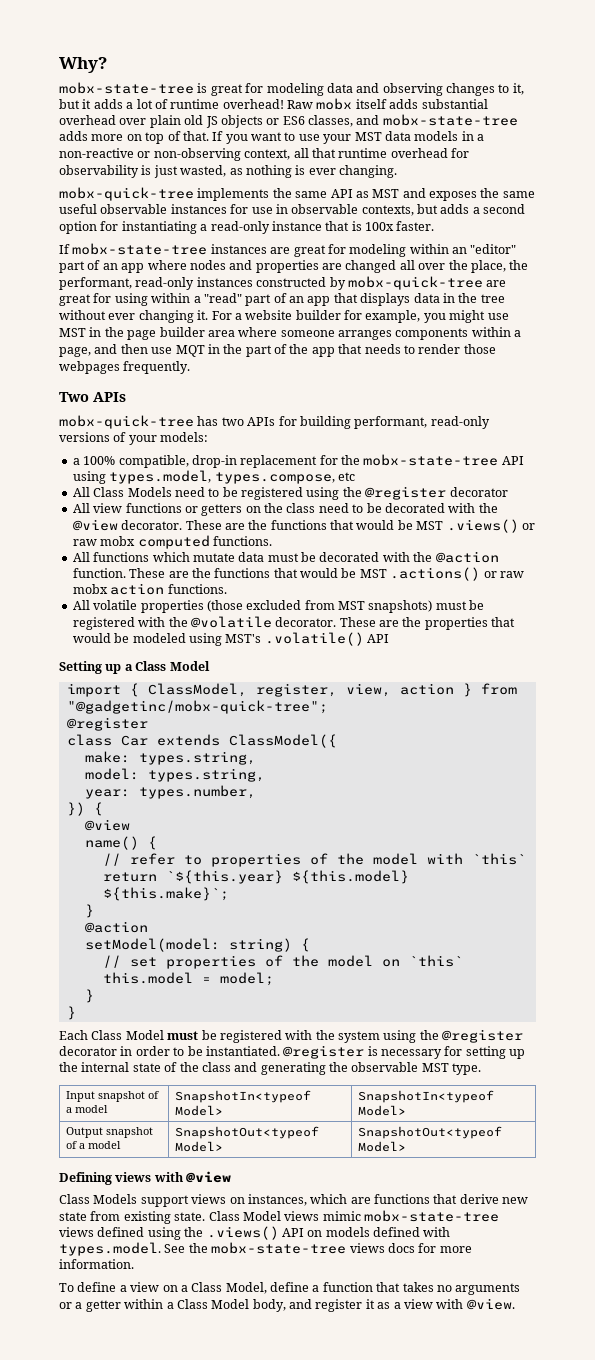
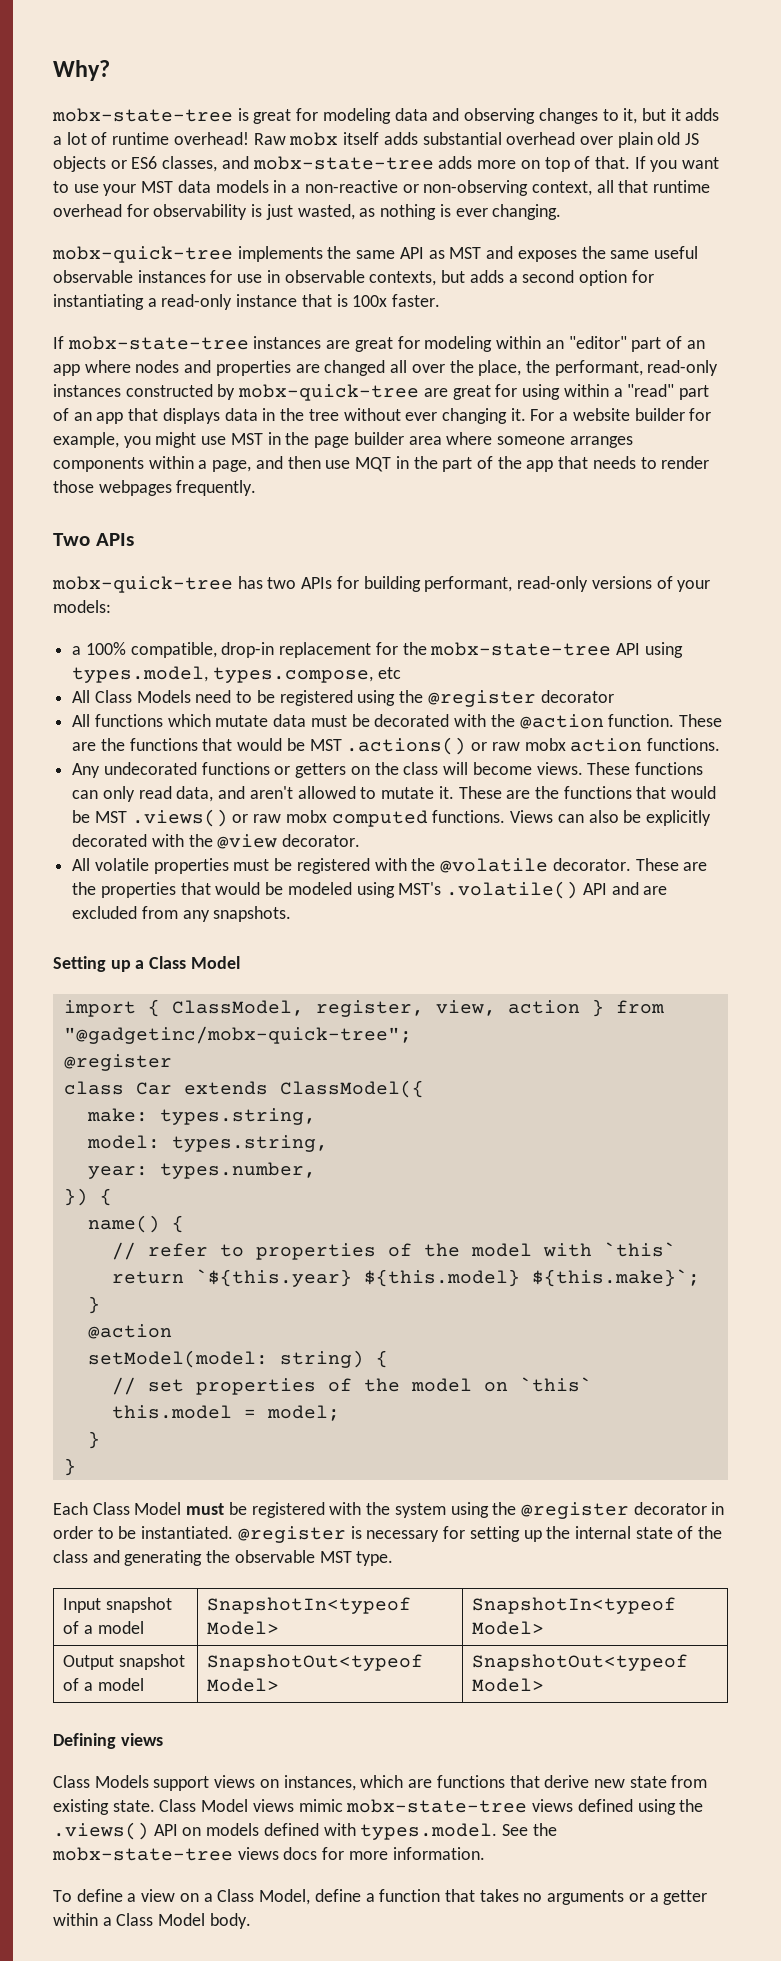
[72,503,498,516] [72,519,535,533] [72,535,272,549] // All view functions or getters on the class need to be decorated with the @view decorator. These are the functions that would be MST .views() or raw mobx computed functions. -> (614, 696) none
[72,600,433,613] All volatile properties (those excluded from MST snapshots) -> [72,762,703,778] [72,786,717,802] [72,809,711,827] [72,834,361,849] [72,858,229,874] Any undecorated functions or getters on the class will become views. These functions can only read data, and aren't allowed to mutate it. These are the functions that would be MST .views() or raw mobx computed functions. Views can also be explicitly decorated with the @view decorator. // All volatile properties
(389, 638) none -> [611,882,668,895] [72,906,292,922] and are excluded from any snapshots.
[84,819,130,831] // @view -> (112, 1197) none
[153,1171,232,1183] with @view -> (163, 1739) none
[252,1298,515,1312] body, and register it as a view with @view. -> [209,1913,251,1929] body.

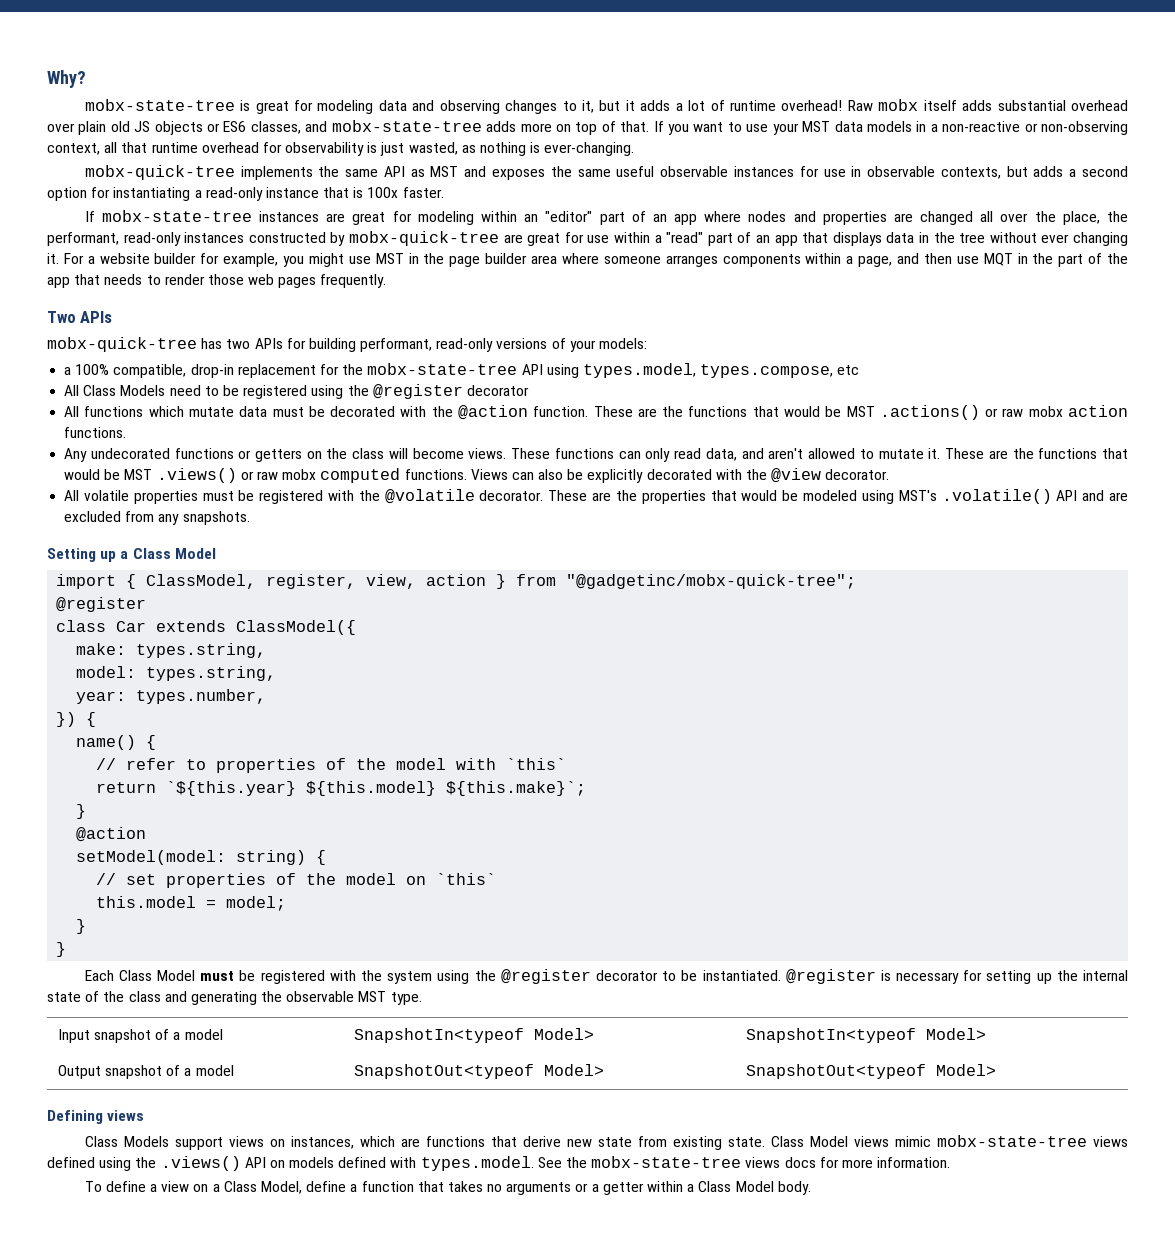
[455,204,562,220] ever changing. -> [544,142,635,156] ever-changing.
[522,384,561,400] using -> [587,235,610,243] use
[98,480,172,496] webpages -> [248,274,317,288] web pages
[711,1502,725,1515] [53,1526,93,1539] in order -> (658, 975) none

